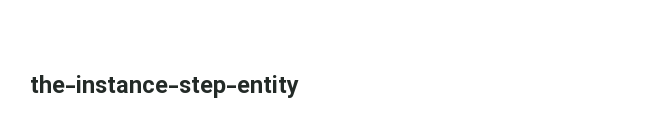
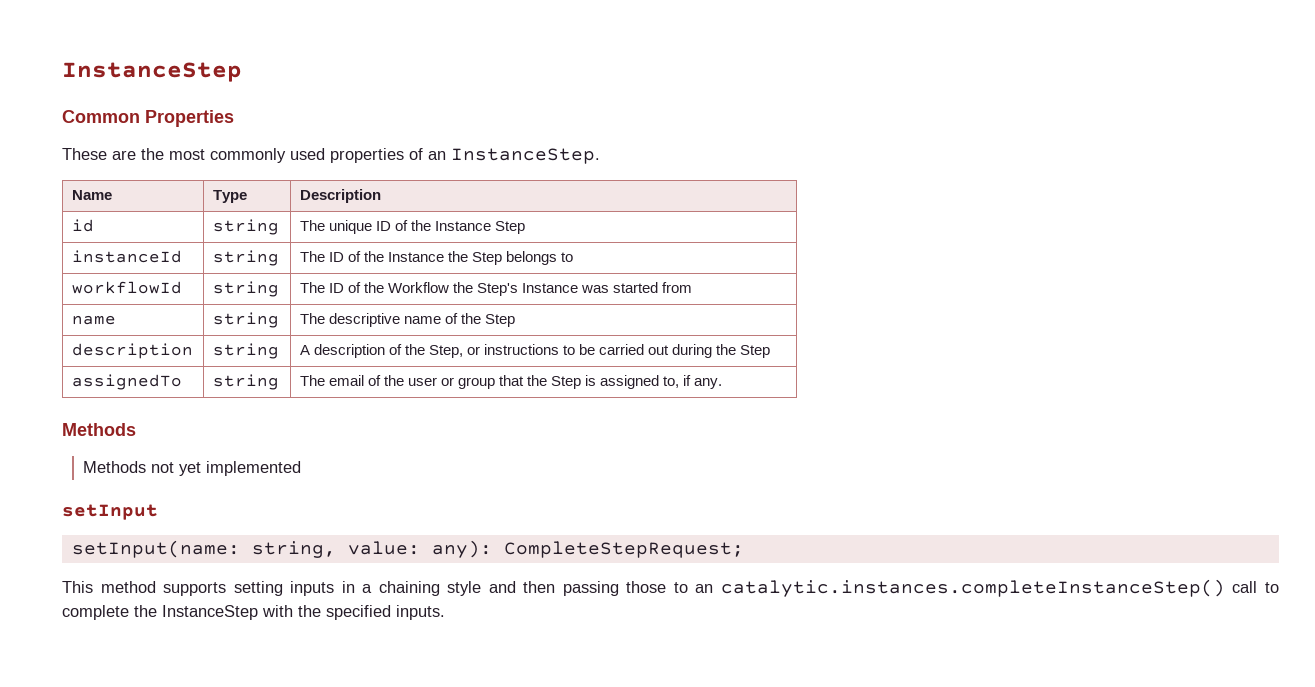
[30,75,299,98] the-instance-step-entity -> [62,62,242,82] [62,110,234,127] [62,148,600,164] [71,190,112,200] [212,190,247,203] [299,189,381,203] [71,219,94,232] [212,219,279,235] [299,220,526,234] [71,250,182,263] [212,250,279,266] [299,251,574,265] [71,281,182,294] [212,281,279,297] [299,282,693,296] [71,315,116,325] [212,312,279,328] [299,313,516,327] [71,343,193,359] [212,343,279,359] [299,344,771,358] [71,374,182,390] [212,374,279,390] [299,375,723,389] [62,423,136,436] [83,461,302,476] [62,504,158,520] [71,540,744,558] [62,579,1279,597] [62,605,445,620] InstanceStep // Common Properties // These are the most commonly used properties of an InstanceStep. // Name | Type | Description // id | string | The unique ID of the Instance Step // instanceId | string | The ID of the Instance the Step belongs to // workflowId | string | The ID of the Workflow the Step's Instance was started from // name | string | The descriptive name of the Step // description | string | A description of the Step, or instructions to be carried out during the Step // assignedTo | string | The email of the user or group that the Step is assigned to, if any. // Methods // Methods not yet implemented // setInput // setInput(name: string, value: any): CompleteStepRequest; // This method supports setting inputs in a chaining style and then passing those to an catalytic.instances.completeInstanceStep() call to complete the InstanceStep with the specified inputs.

